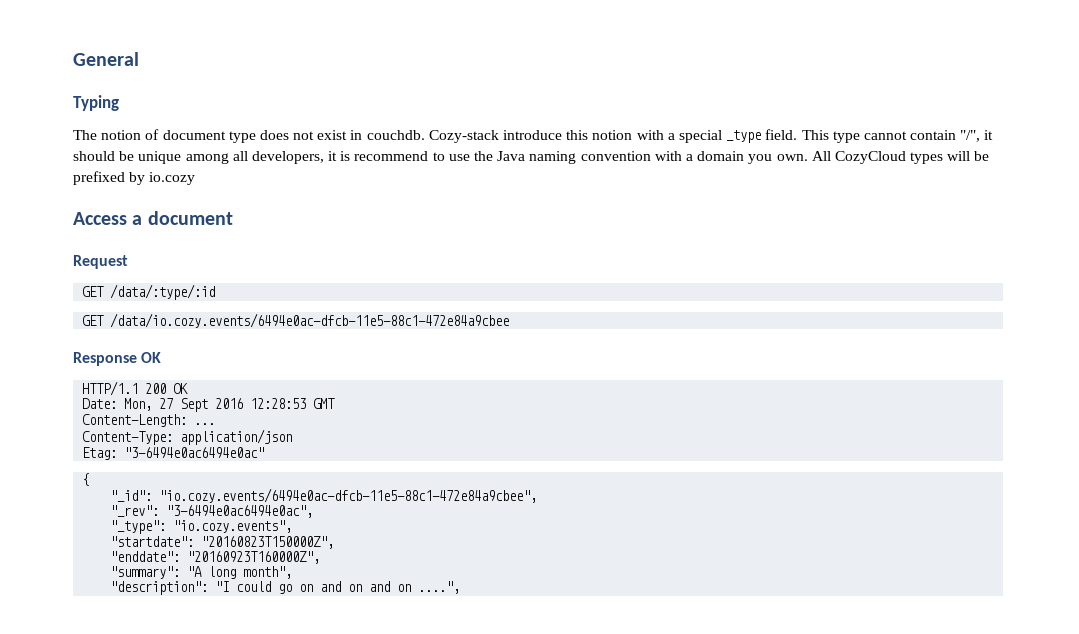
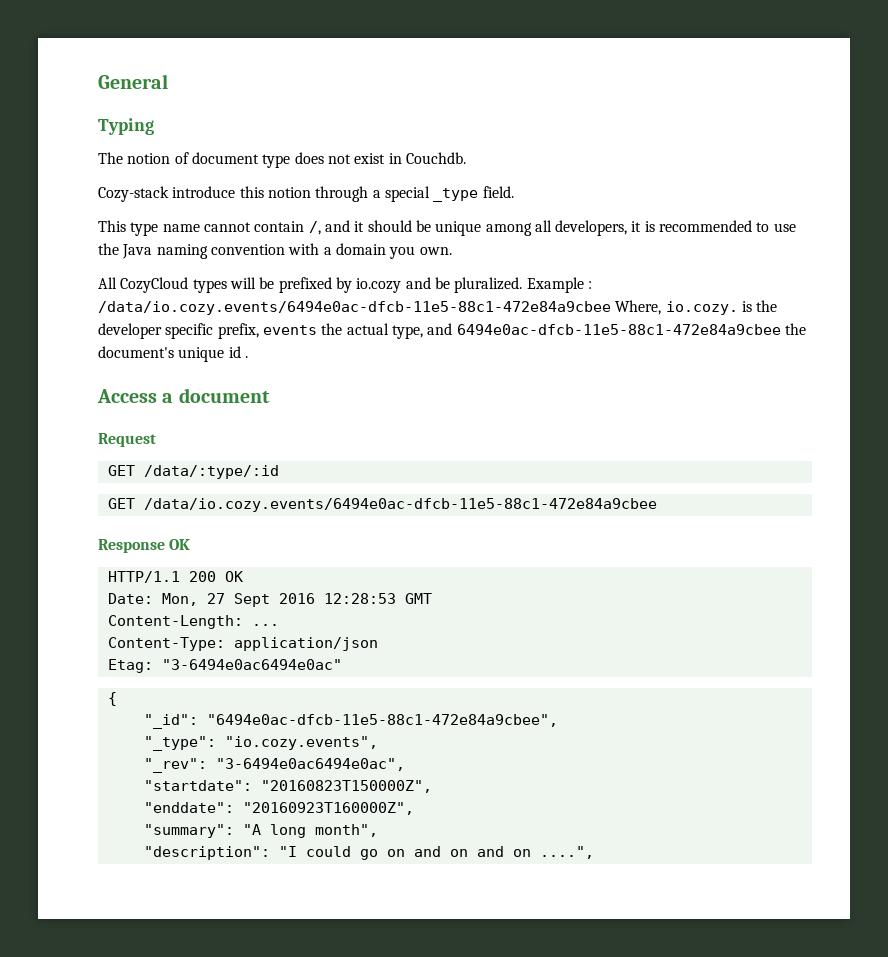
[366,130,425,140] couchdb. -> [405,152,466,164] Couchdb. //
[636,130,664,140] with -> [315,186,369,202] through
(798, 134) none -> (514, 192) //
(860, 137) none -> [162,224,200,232] name
[960,130,981,142] "/", -> [308,220,350,235] /, and
[354,151,429,161] recommend -> [659,220,753,232] recommended
(808, 157) none -> (452, 251) //
(196, 178) none -> [405,277,592,293] [98,300,778,315] [98,323,806,339] [98,346,248,362] and be pluralized. Example : /data/io.cozy.events/6494e0ac-dfcb-11e5-88c1-472e84a9cbee Where, io.cozy. is the developer specific prefix, events the actual type, and 6494e0ac-dfcb-11e5-88c1-472e84a9cbee the document's unique id .
[159,488,538,503] "io.cozy.events/6494e0ac-dfcb-11e5-88c1-472e84a9cbee", -> [206,714,558,727] [143,736,378,751] "6494e0ac-dfcb-11e5-88c1-472e84a9cbee", // "_type": "io.cozy.events",
[110,520,293,534] // "_type": "io.cozy.events", -> (405, 764) none

